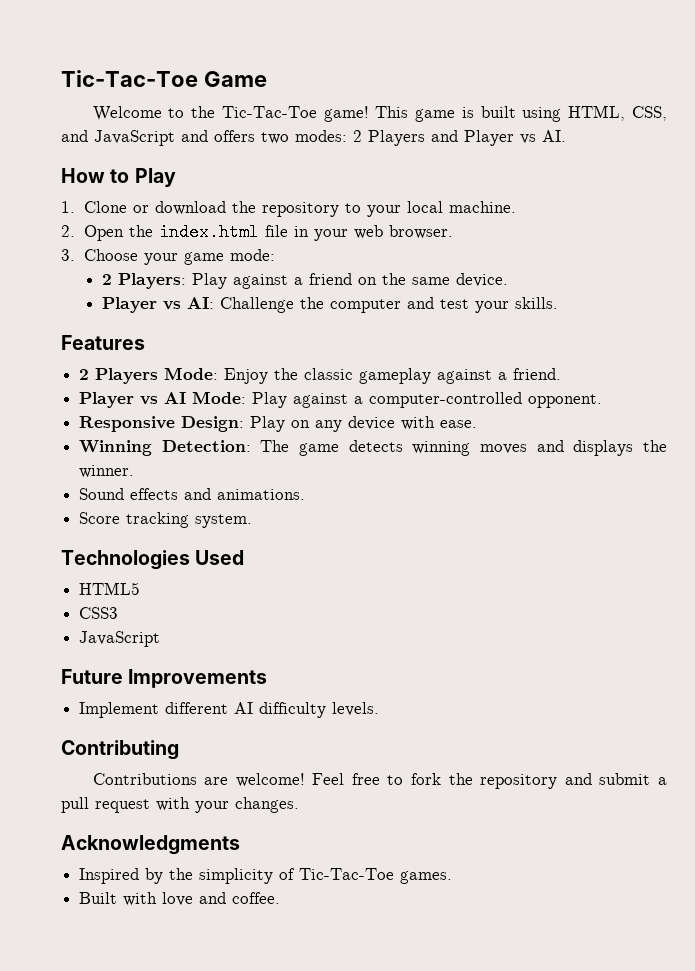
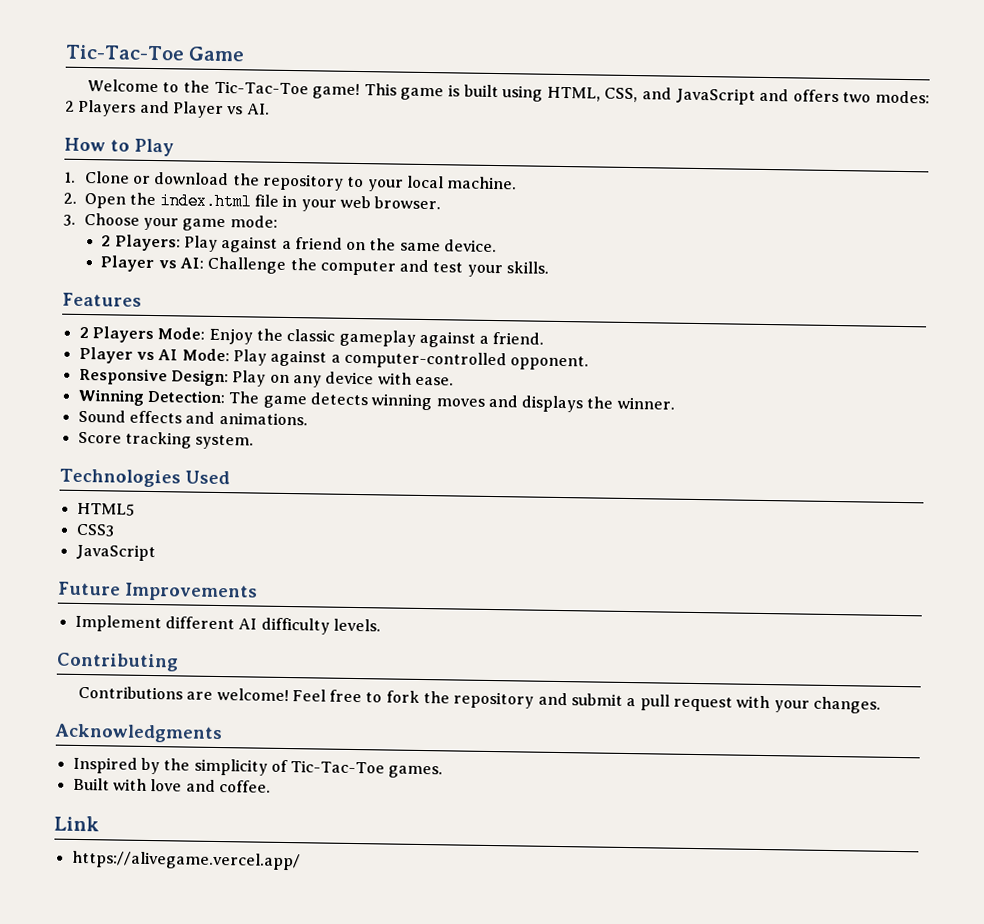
(281, 898) none -> [54,815,99,832] [71,850,301,871] // Link // https://alivegame.vercel.app/

